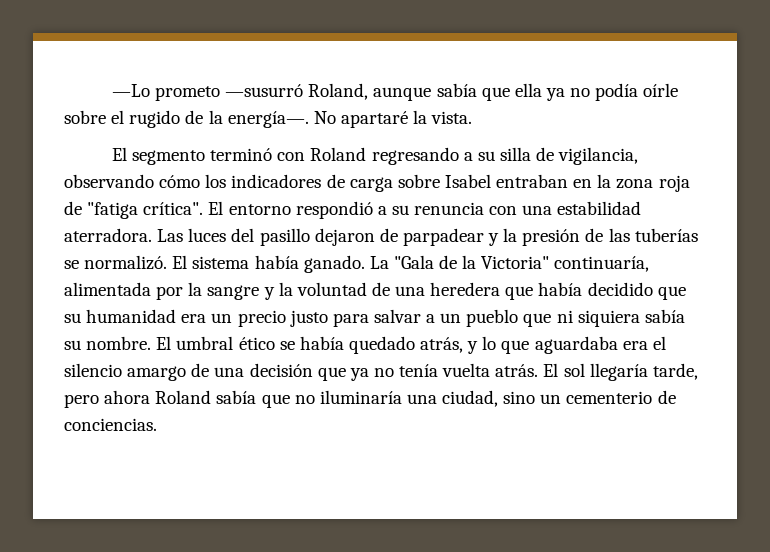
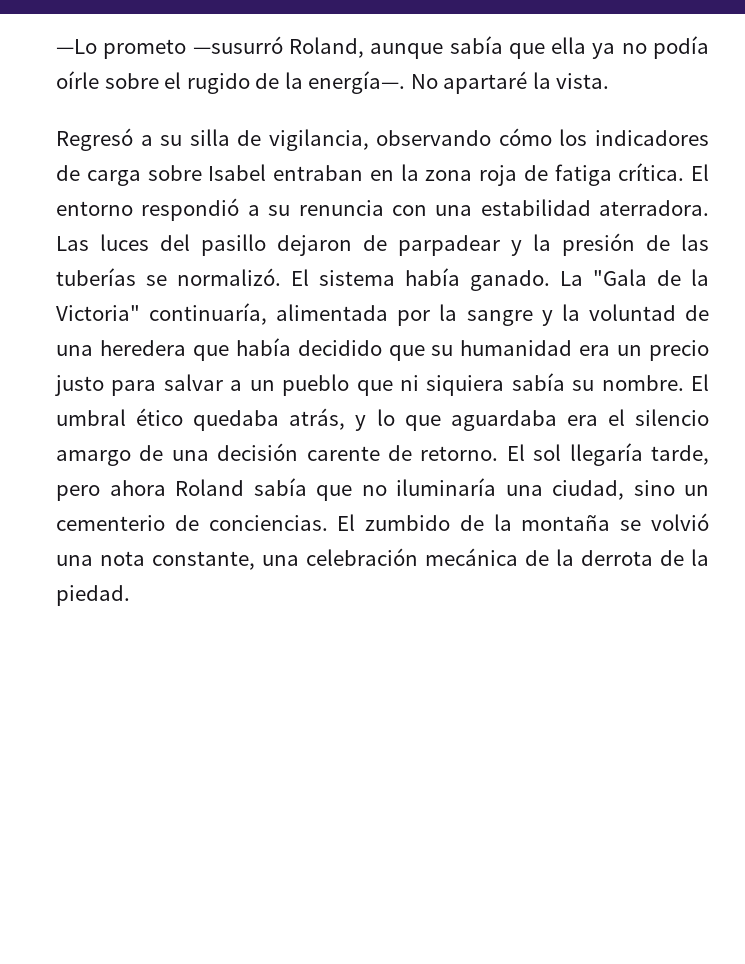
[111,147,459,165] El segmento terminó con Roland regresando -> [56,128,133,151] Regresó
[87,202,204,219] "fatiga crítica". -> [554,163,685,186] fatiga crítica.
[279,336,415,354] se había quedado -> [193,410,280,431] quedaba
[317,363,539,381] que ya no tenía vuelta atrás. -> [306,445,499,461] carente de retorno.
(157, 424) none -> [337,513,709,531] [56,548,709,570] [56,585,130,606] El zumbido de la montaña se volvió una nota constante, una celebración mecánica de la derrota de la piedad.

